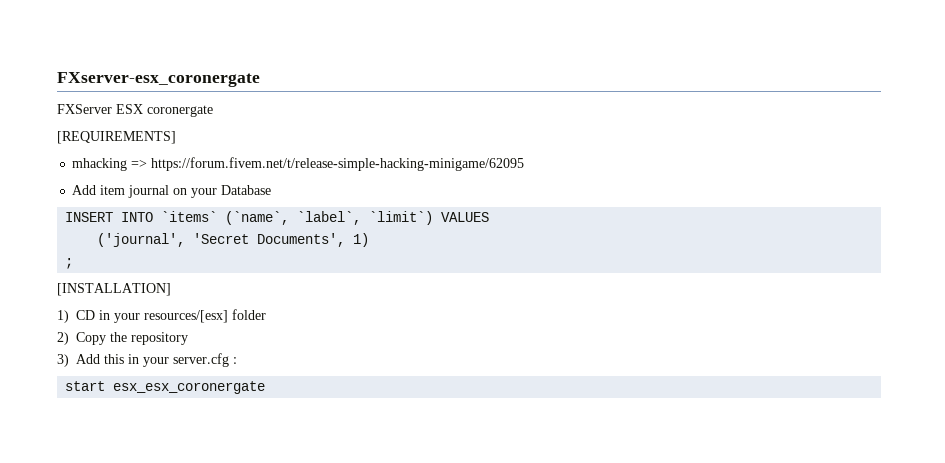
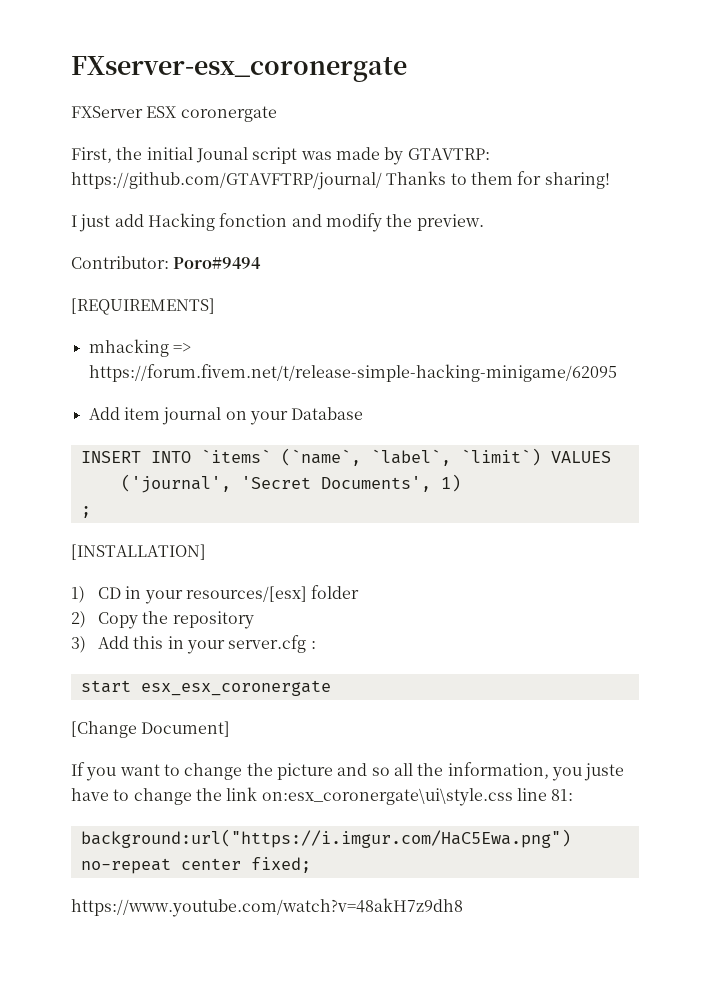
(213, 111) none -> [71,147,490,165] [71,171,610,190] [71,213,484,232] [71,256,262,269] // First, the initial Jounal script was made by GTAVTRP: https://github.com/GTAVFTRP/journal/ Thanks to them for sharing! // I just add Hacking fonction and modify the preview. // Contributor: Poro#9494
(266, 387) none -> [71,721,231,738] [71,762,625,781] [71,787,574,806] [80,829,571,848] [80,857,311,874] [71,898,463,917] // [Change Document] // If you want to change the picture and so all the information, you juste have to change the link on:esx_coronergate\ui\style.css line 81: // background:url("https://i.imgur.com/HaC5Ewa.png") no-repeat center fixed; // https://www.youtube.com/watch?v=48akH7z9dh8

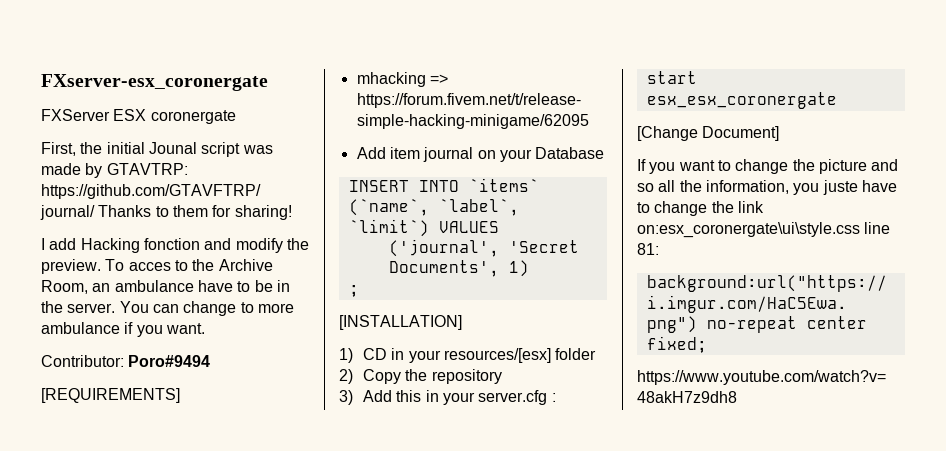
[79,214,111,232] just -> (45, 244) none
(484, 222) none -> [105,259,273,271] [41,280,290,294] [41,301,294,316] [41,322,205,337] To acces to the Archive Room, an ambulance have to be in the server. You can change to more ambulance if you want.

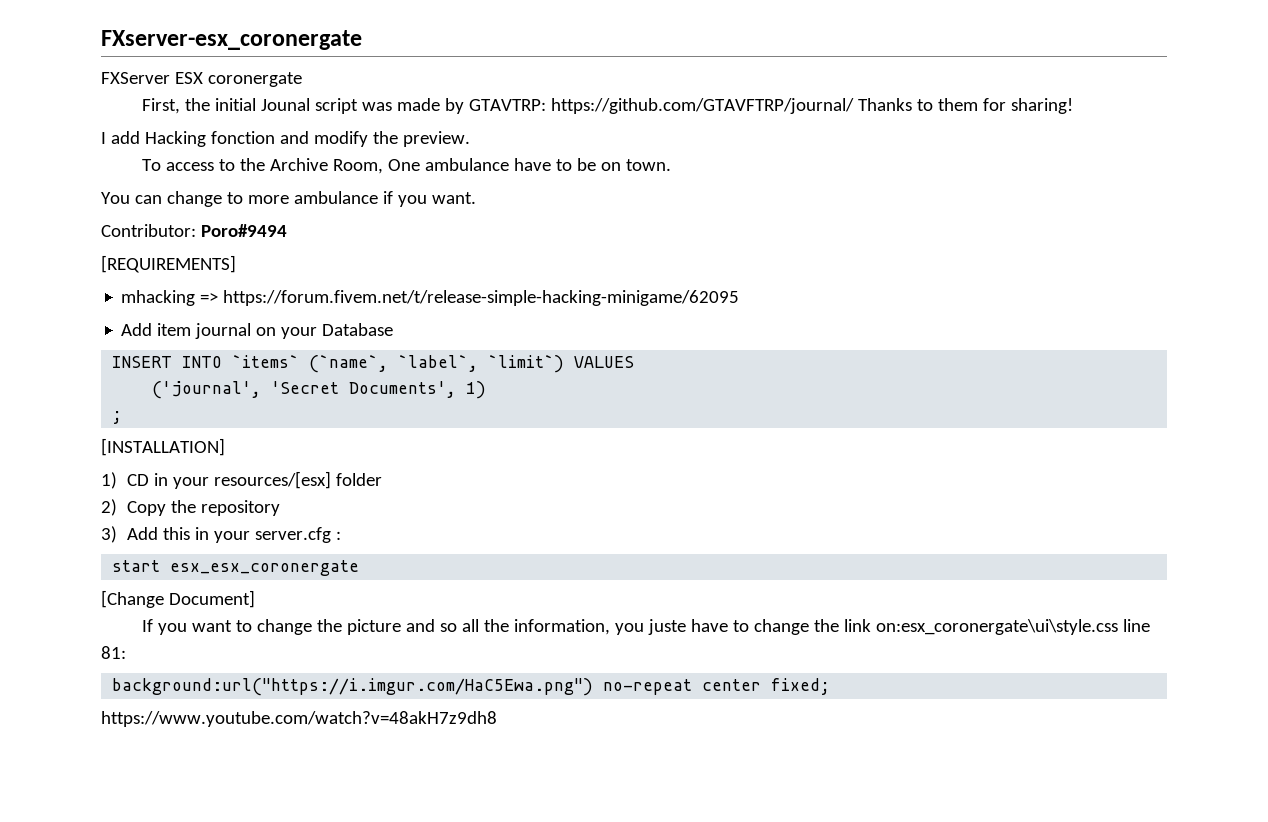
[105,259,171,271] To acces -> [141,159,214,171] // To access
[92,283,111,292] an -> [387,159,420,171] One
[276,280,290,292] [41,301,116,313] in the server. -> [600,159,671,171] on town. //

